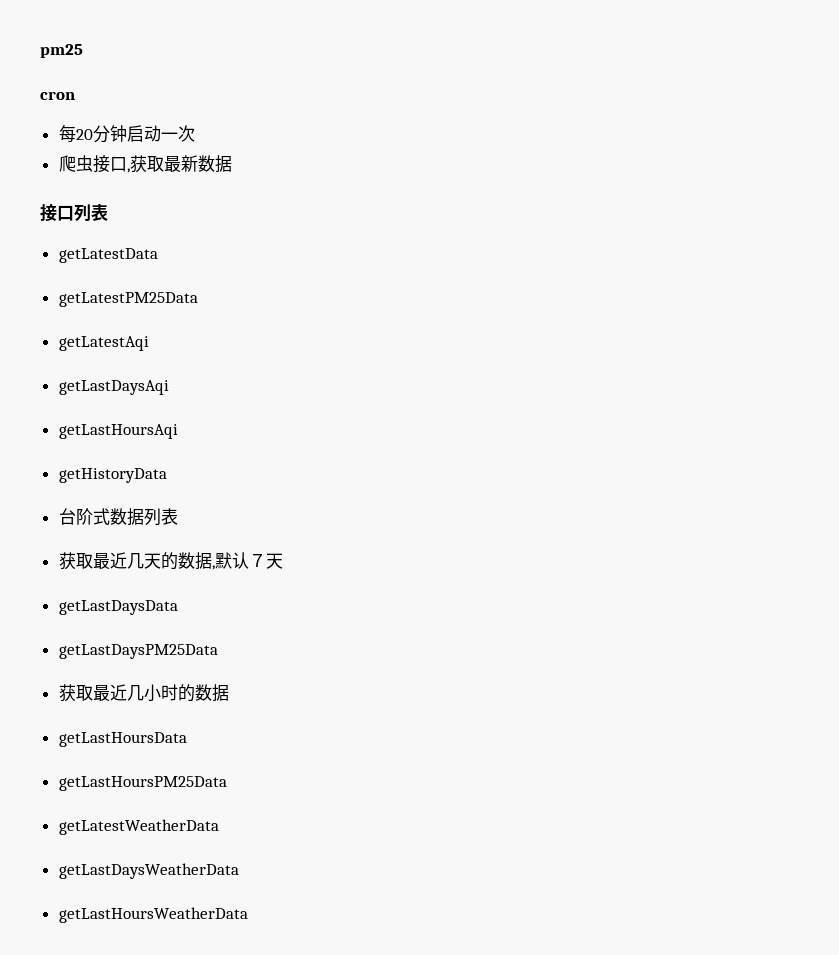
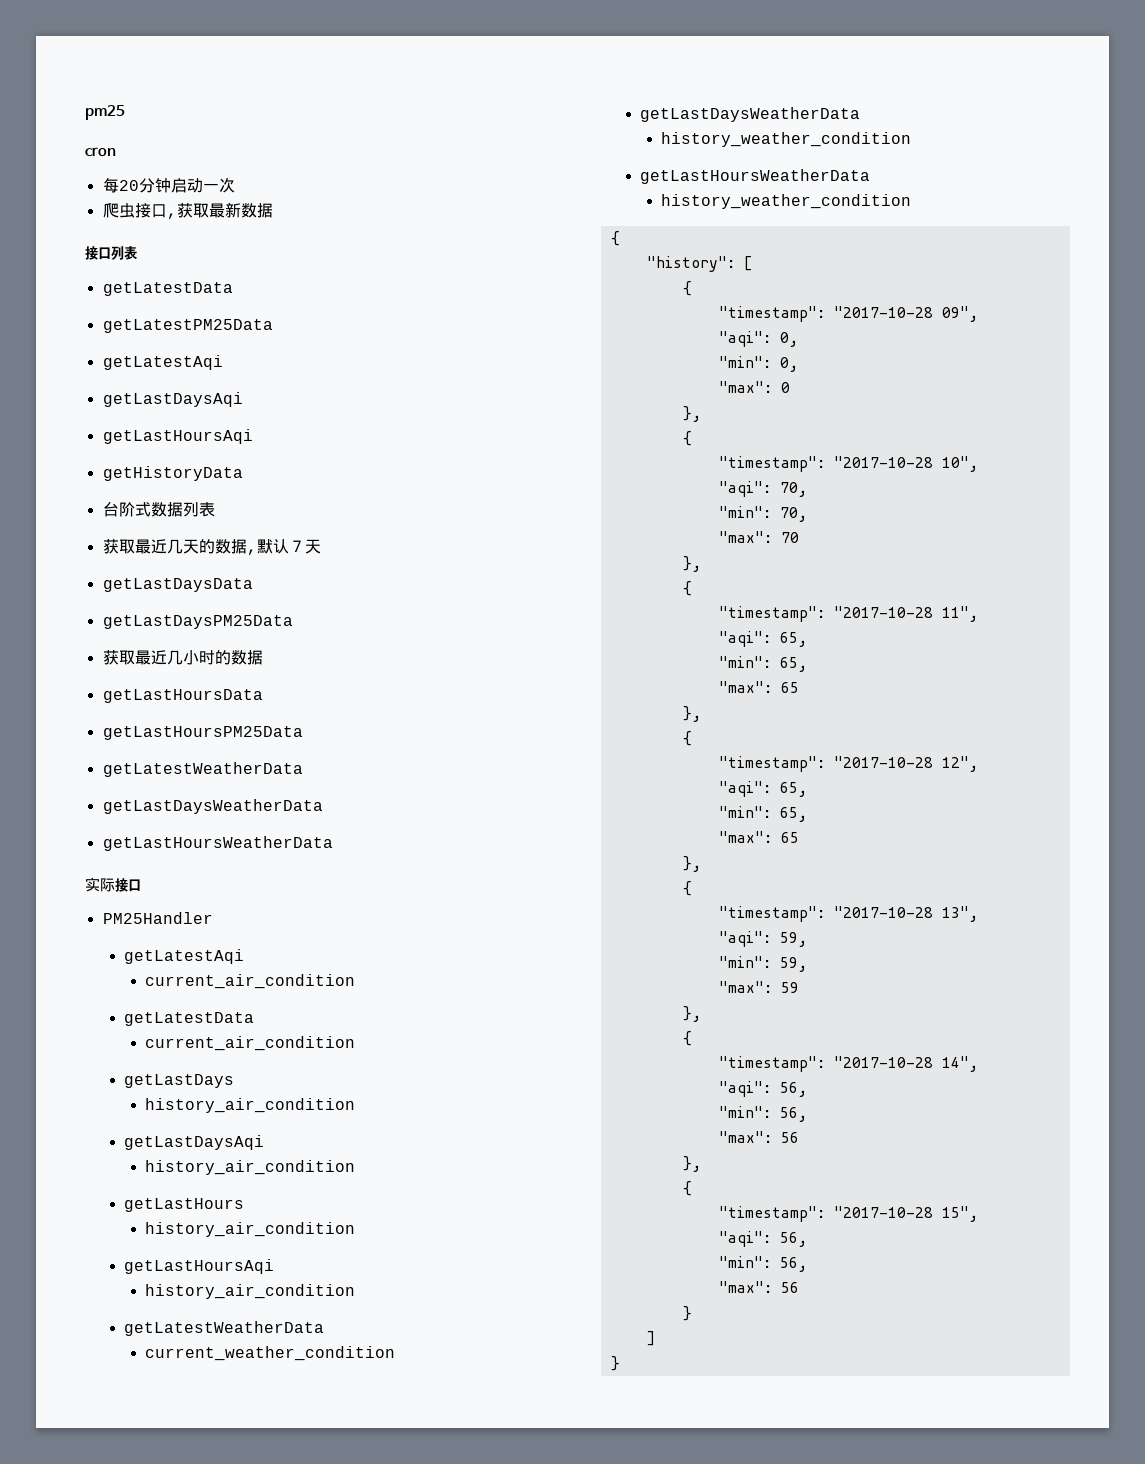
(248, 915) none -> [85,877,141,892] [102,912,213,924] [123,949,244,964] [145,974,356,989] [123,1012,254,1026] [145,1036,356,1051] [123,1074,234,1088] [145,1098,356,1113] [123,1135,264,1150] [145,1160,356,1175] [123,1198,244,1212] [145,1222,356,1237] [123,1259,274,1274] [145,1284,356,1299] [123,1321,324,1336] [145,1346,396,1361] [639,107,860,122] [661,132,912,147] [639,169,870,184] [661,194,912,209] [610,231,620,246] [646,256,752,272] [682,281,692,296] [718,306,978,322] [718,331,798,347] [718,356,798,372] [718,381,790,393] [682,406,701,422] [682,431,692,446] [718,456,978,472] [718,481,807,497] [718,506,807,522] [718,531,799,543] [682,556,701,572] [682,581,692,596] [718,606,978,622] [718,631,807,647] [718,656,807,672] [718,681,799,693] [682,706,701,722] [682,731,692,746] [718,756,978,772] [718,781,807,797] [718,806,807,822] [718,831,799,843] [682,856,701,872] [682,881,692,896] [718,906,978,922] [718,931,807,947] [718,956,807,972] [718,981,799,993] [682,1006,701,1022] [682,1031,692,1046] [718,1056,978,1072] [718,1081,807,1097] [718,1106,807,1122] [718,1131,799,1143] [682,1156,701,1172] [682,1181,692,1196] [718,1206,978,1222] [718,1231,807,1247] [718,1256,807,1272] [718,1281,799,1293] [682,1306,692,1321] [646,1331,655,1346] [610,1356,620,1371] // 实际接口 // PM25Handler // getLatestAqi // current_air_condition // getLatestData // current_air_condition // getLastDays // history_air_condition // getLastDaysAqi // history_air_condition // getLastHours // history_air_condition // getLastHoursAqi // history_air_condition // getLatestWeatherData // current_weather_condition // getLastDaysWeatherData // history_weather_condition // getLastHoursWeatherData // history_weather_condition // { // "history": [ // { // "timestamp": "2017-10-28 09", // "aqi": 0, // "min": 0, // "max": 0 // }, // { // "timestamp": "2017-10-28 10", // "aqi": 70, // "min": 70, // "max": 70 // }, // { // "timestamp": "2017-10-28 11", // "aqi": 65, // "min": 65, // "max": 65 // }, // { // "timestamp": "2017-10-28 12", // "aqi": 65, // "min": 65, // "max": 65 // }, // { // "timestamp": "2017-10-28 13", // "aqi": 59, // "min": 59, // "max": 59 // }, // { // "timestamp": "2017-10-28 14", // "aqi": 56, // "min": 56, // "max": 56 // }, // { // "timestamp": "2017-10-28 15", // "aqi": 56, // "min": 56, // "max": 56 // } // ] // }

